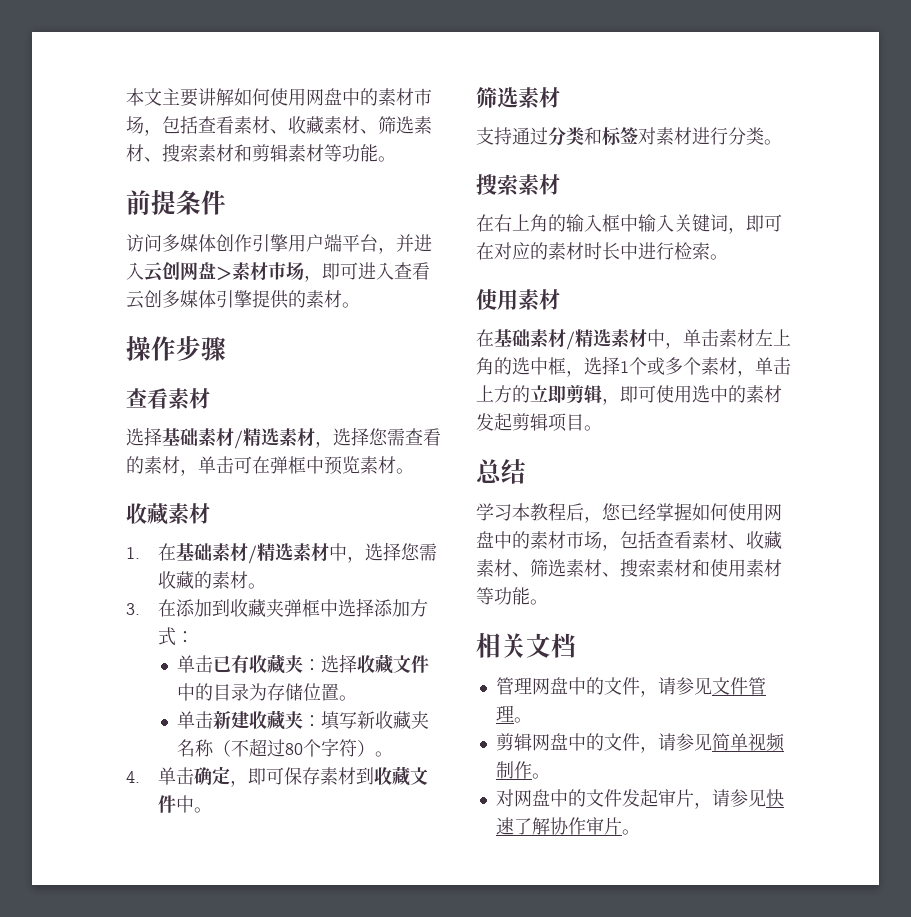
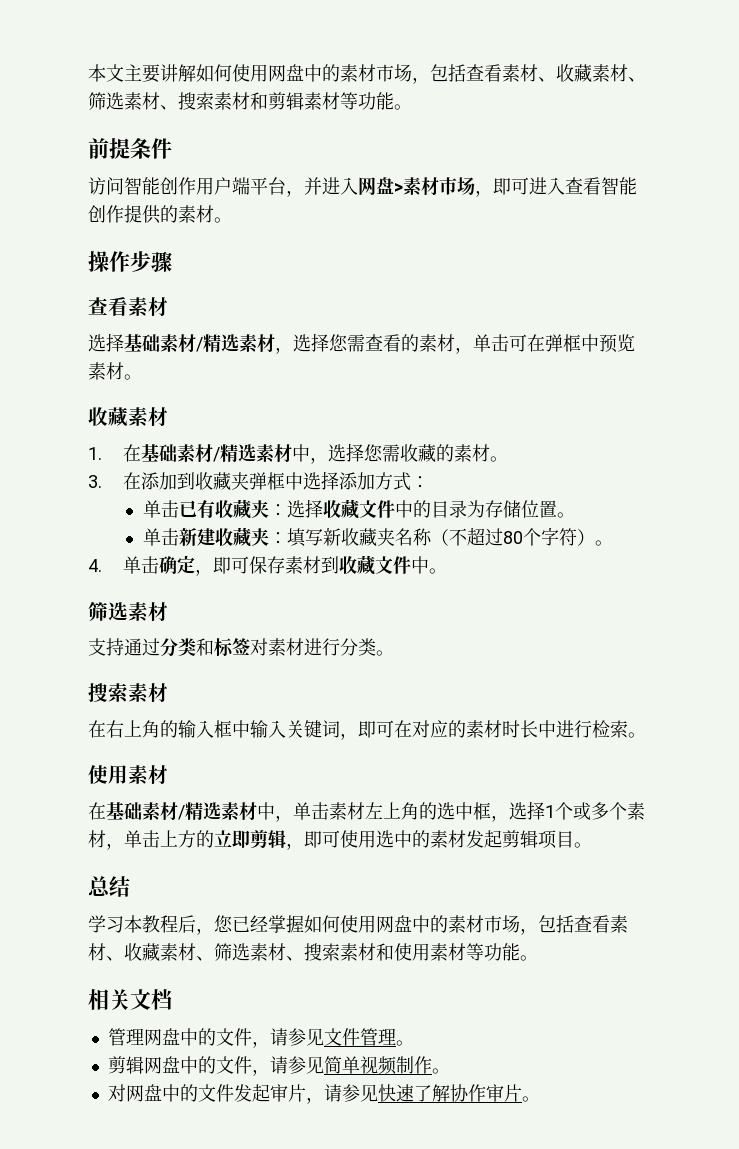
[162,234,288,252] 多媒体创作引擎 -> [124,177,196,195] 智能创作
[144,261,180,282] 云创 -> (358, 186) none
[126,290,252,309] 云创多媒体引擎 -> [601,177,637,195] [88,205,124,223] 智能创作

